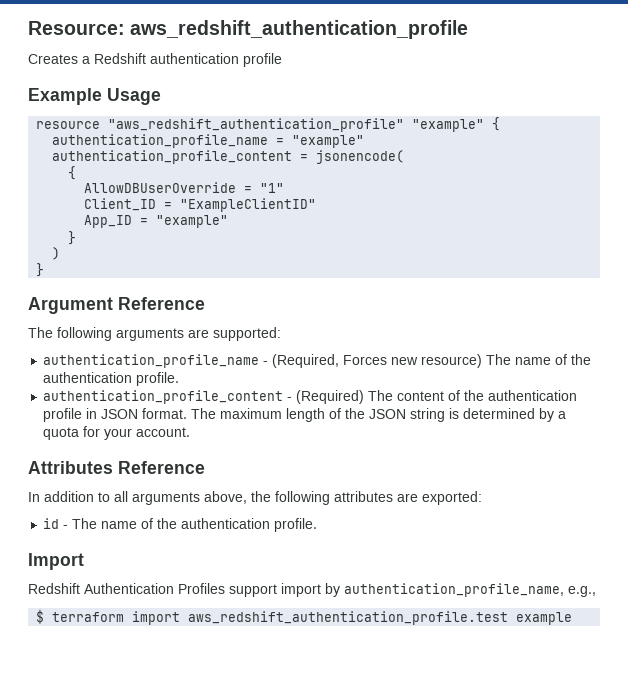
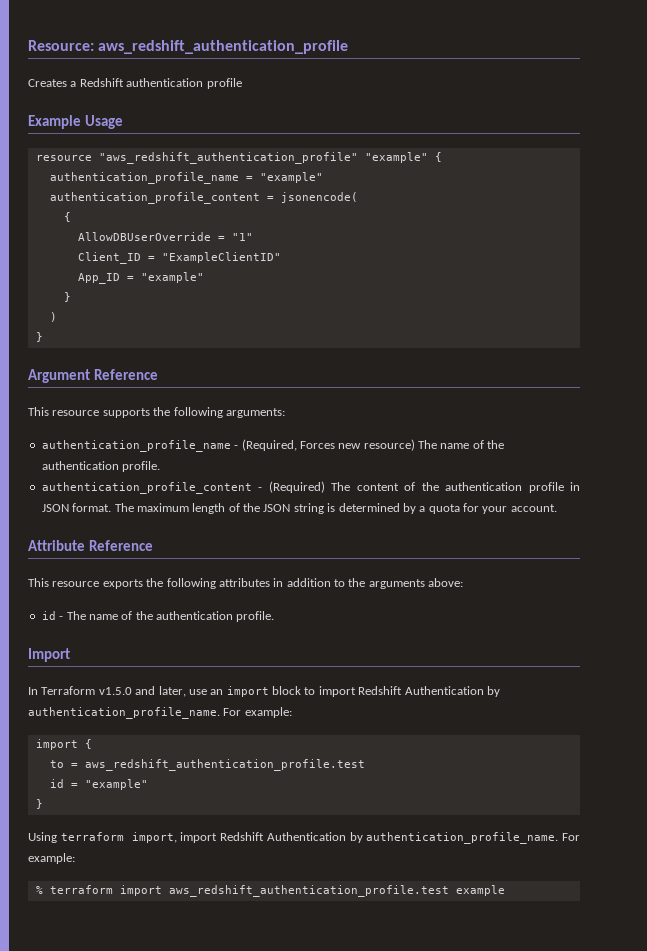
[28,327,281,341] The following arguments are supported: -> [28,407,285,418] This resource supports the following arguments:
[28,461,205,474] [28,491,482,505] Attributes Reference // In addition to all arguments above, the following attributes are exported: -> [28,540,153,551] [28,578,464,589] Attribute Reference // This resource exports the following attributes in addition to the arguments above:
[28,583,596,597] [36,609,45,624] Redshift Authentication Profiles support import by authentication_profile_name, e.g., // $ -> [28,686,500,697] [28,707,292,719] [35,739,92,750] [49,759,365,771] [49,779,148,790] [35,799,43,809] [28,832,580,844] [28,853,75,864] [35,886,43,894] In Terraform v1.5.0 and later, use an import block to import Redshift Authentication by authentication_profile_name. For example: // import { // to = aws_redshift_authentication_profile.test // id = "example" // } // Using terraform import, import Redshift Authentication by authentication_profile_name. For example: // %

